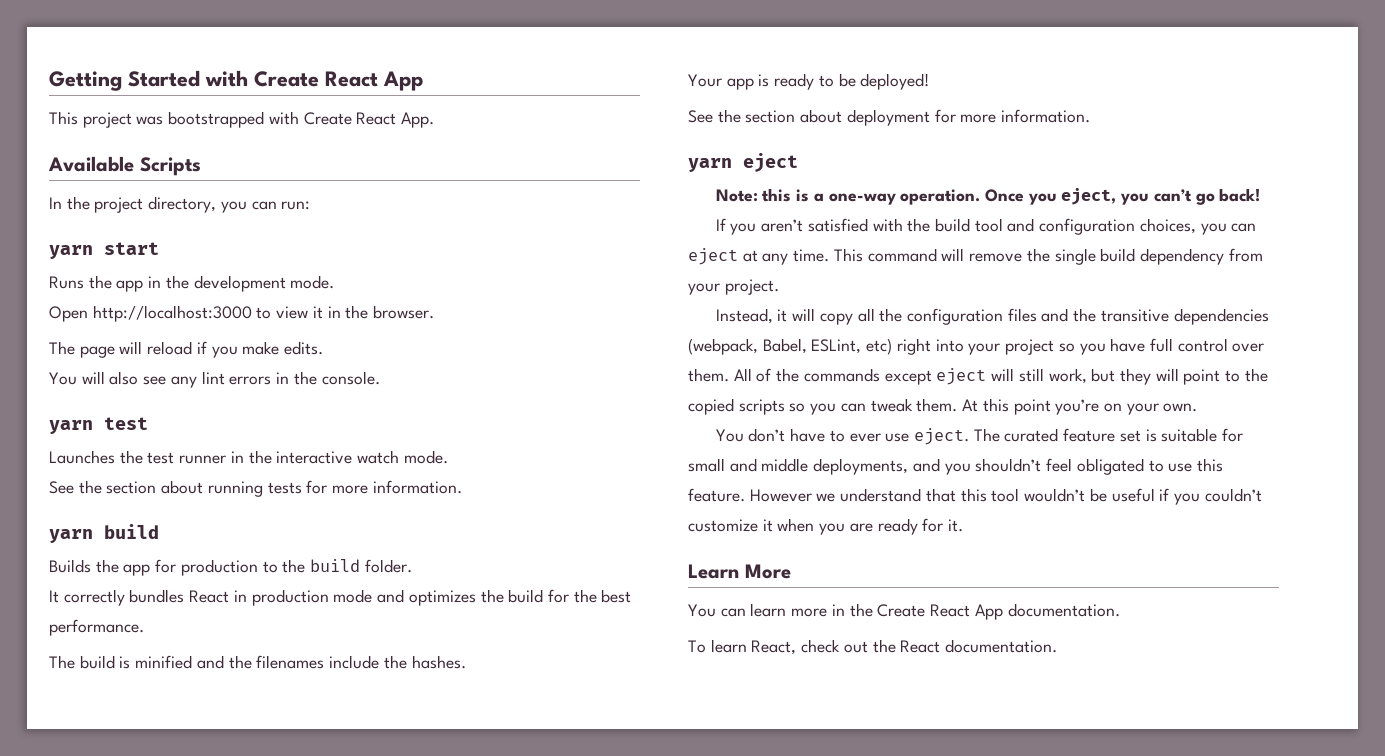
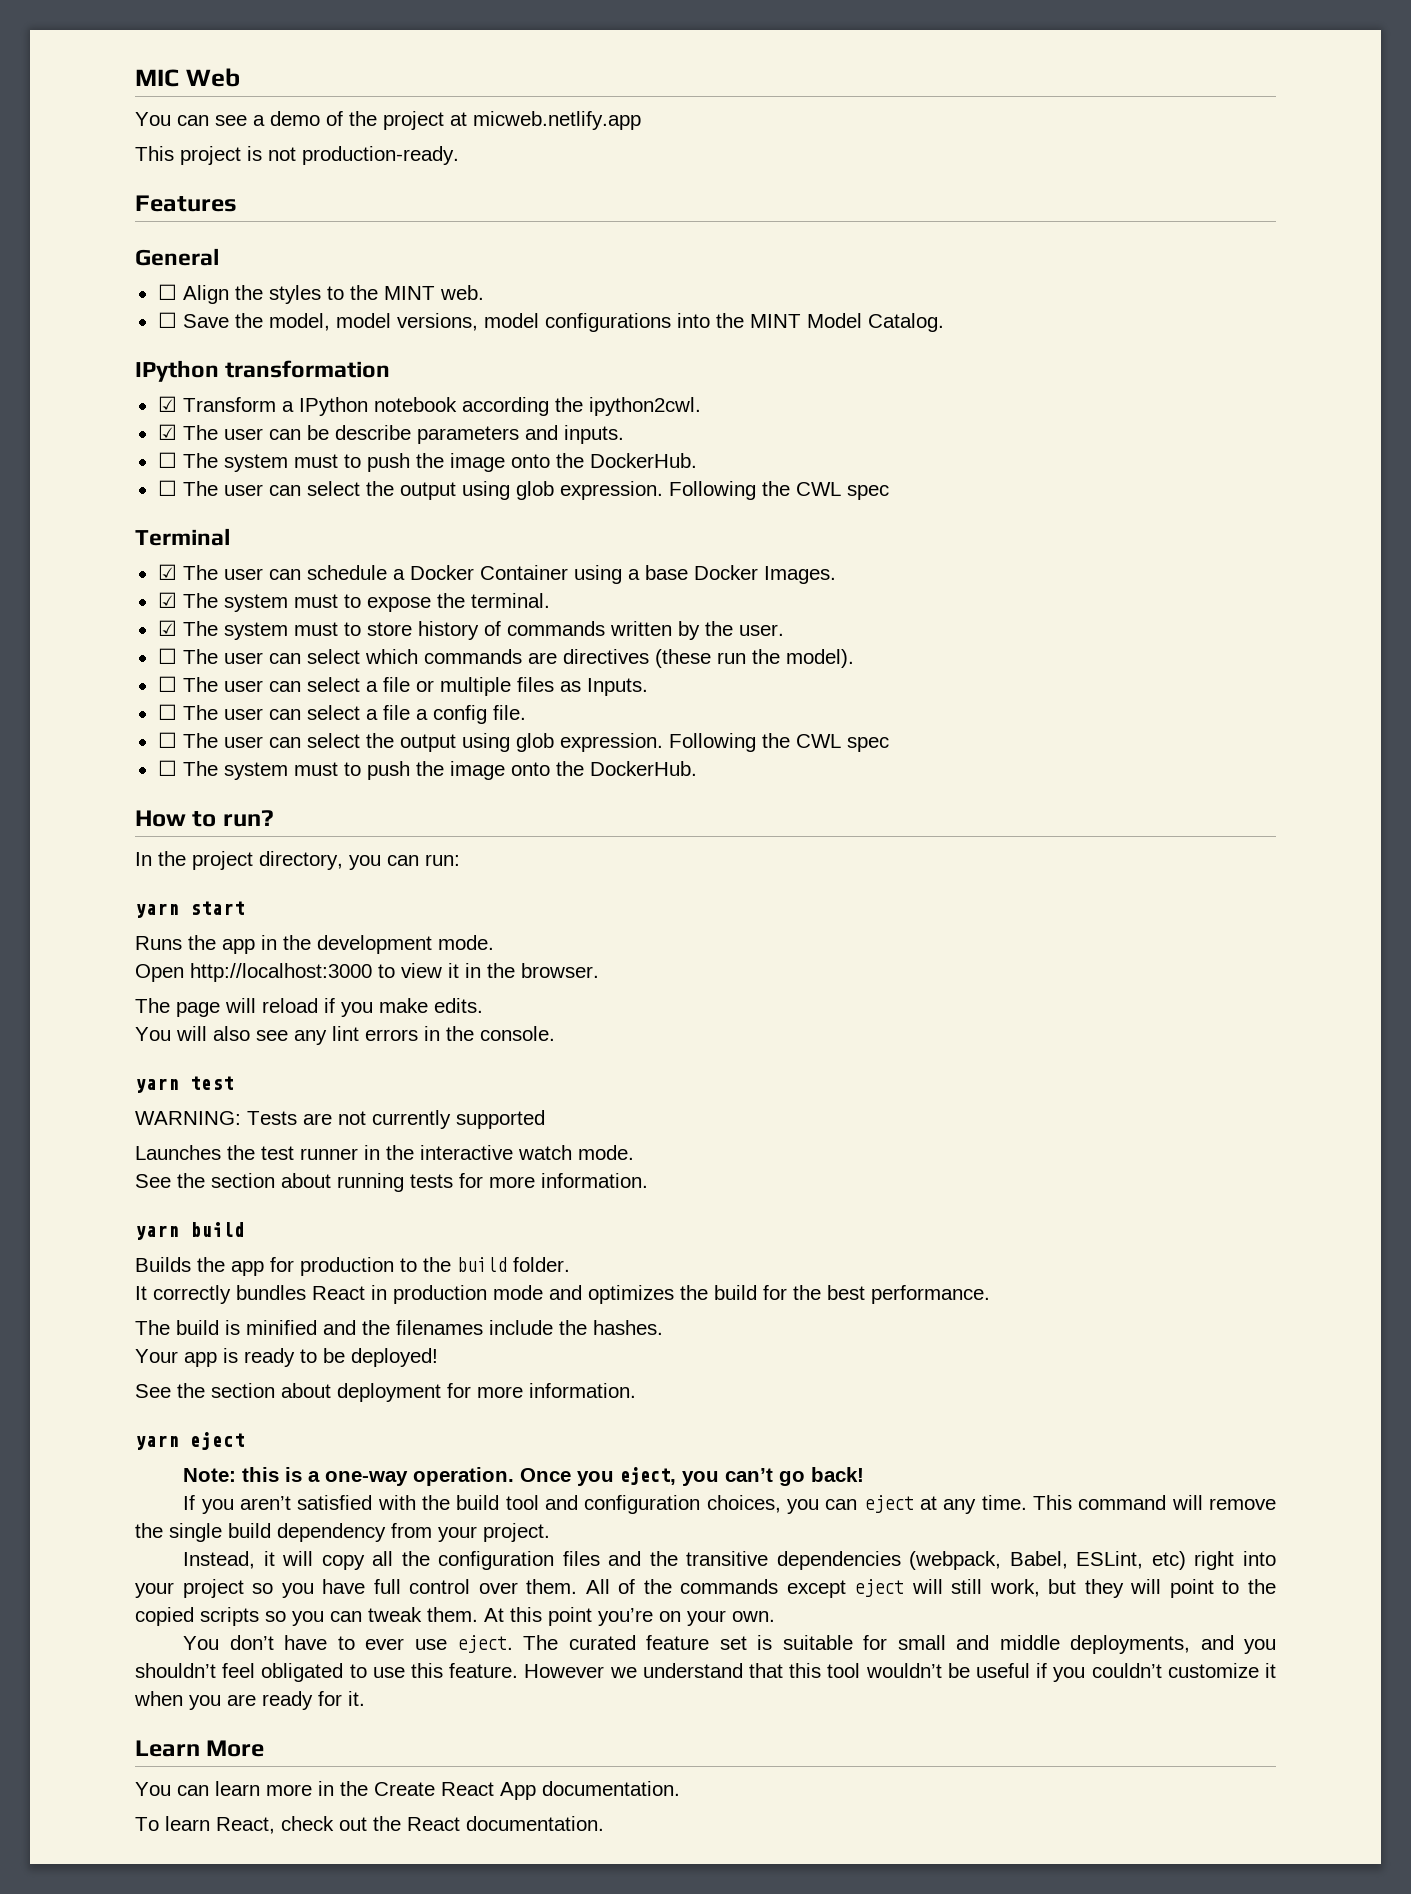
[49,70,423,91] [49,111,435,128] [48,156,201,176] Getting Started with Create React App // This project was bootstrapped with Create React App. // Available Scripts -> [135,68,240,87] [135,111,641,130] [135,146,459,165] [135,195,237,212] [135,248,219,266] [157,284,484,304] [157,312,944,332] [135,360,391,382] [157,396,701,416] [157,424,624,444] [157,452,697,472] [157,480,889,500] [135,528,230,546] [157,564,836,584] [157,592,550,612] [157,620,784,640] [157,648,854,668] [157,676,648,696] [157,704,526,724] [157,732,889,752] [157,760,697,780] [135,810,274,827] MIC Web // You can see a demo of the project at micweb.netlify.app // This project is not production-ready. // Features // General // ☐ Align the styles to the MINT web. // ☐ Save the model, model versions, model configurations into the MINT Model Catalog. // IPython transformation // ☑ Transform a IPython notebook according the ipython2cwl. // ☑ The user can be describe parameters and inputs. // ☐ The system must to push the image onto the DockerHub. // ☐ The user can select the output using glob expression. Following the CWL spec // Terminal // ☑ The user can schedule a Docker Container using a base Docker Images. // ☑ The system must to expose the terminal. // ☑ The system must to store history of commands written by the user. // ☐ The user can select which commands are directives (these run the model). // ☐ The user can select a file or multiple files as Inputs. // ☐ The user can select a file a config file. // ☐ The user can select the output using glob expression. Following the CWL spec // ☐ The system must to push the image onto the DockerHub. // How to run?
(148, 423) none -> [135,1110,545,1129] // WARNING: Tests are not currently supported

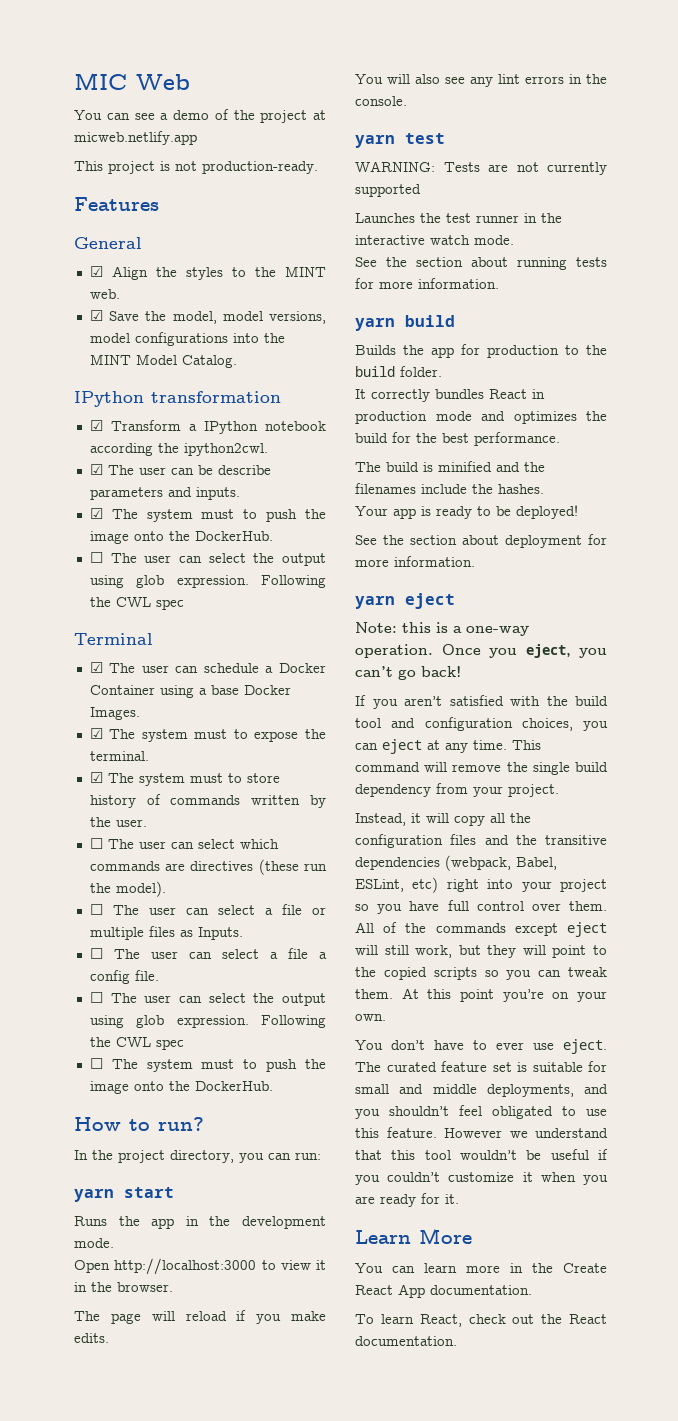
[157,284,177,300] ☐ -> [89,266,103,277] ☑
[157,312,177,328] ☐ -> [89,310,103,321] ☑
[157,452,177,468] ☐ -> [89,508,103,519] ☑

